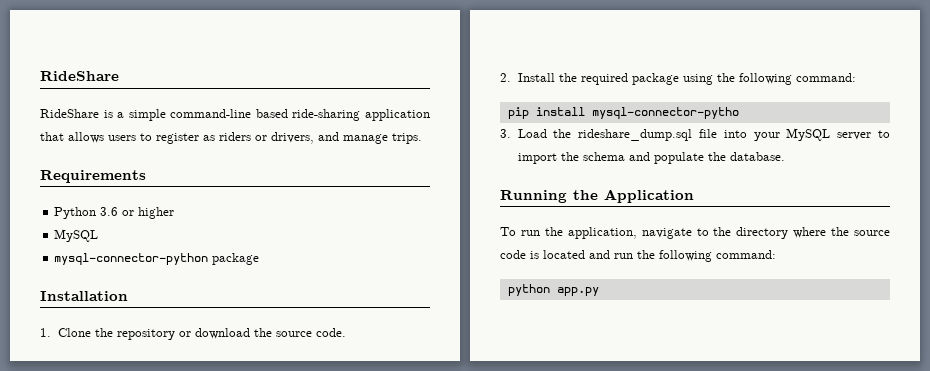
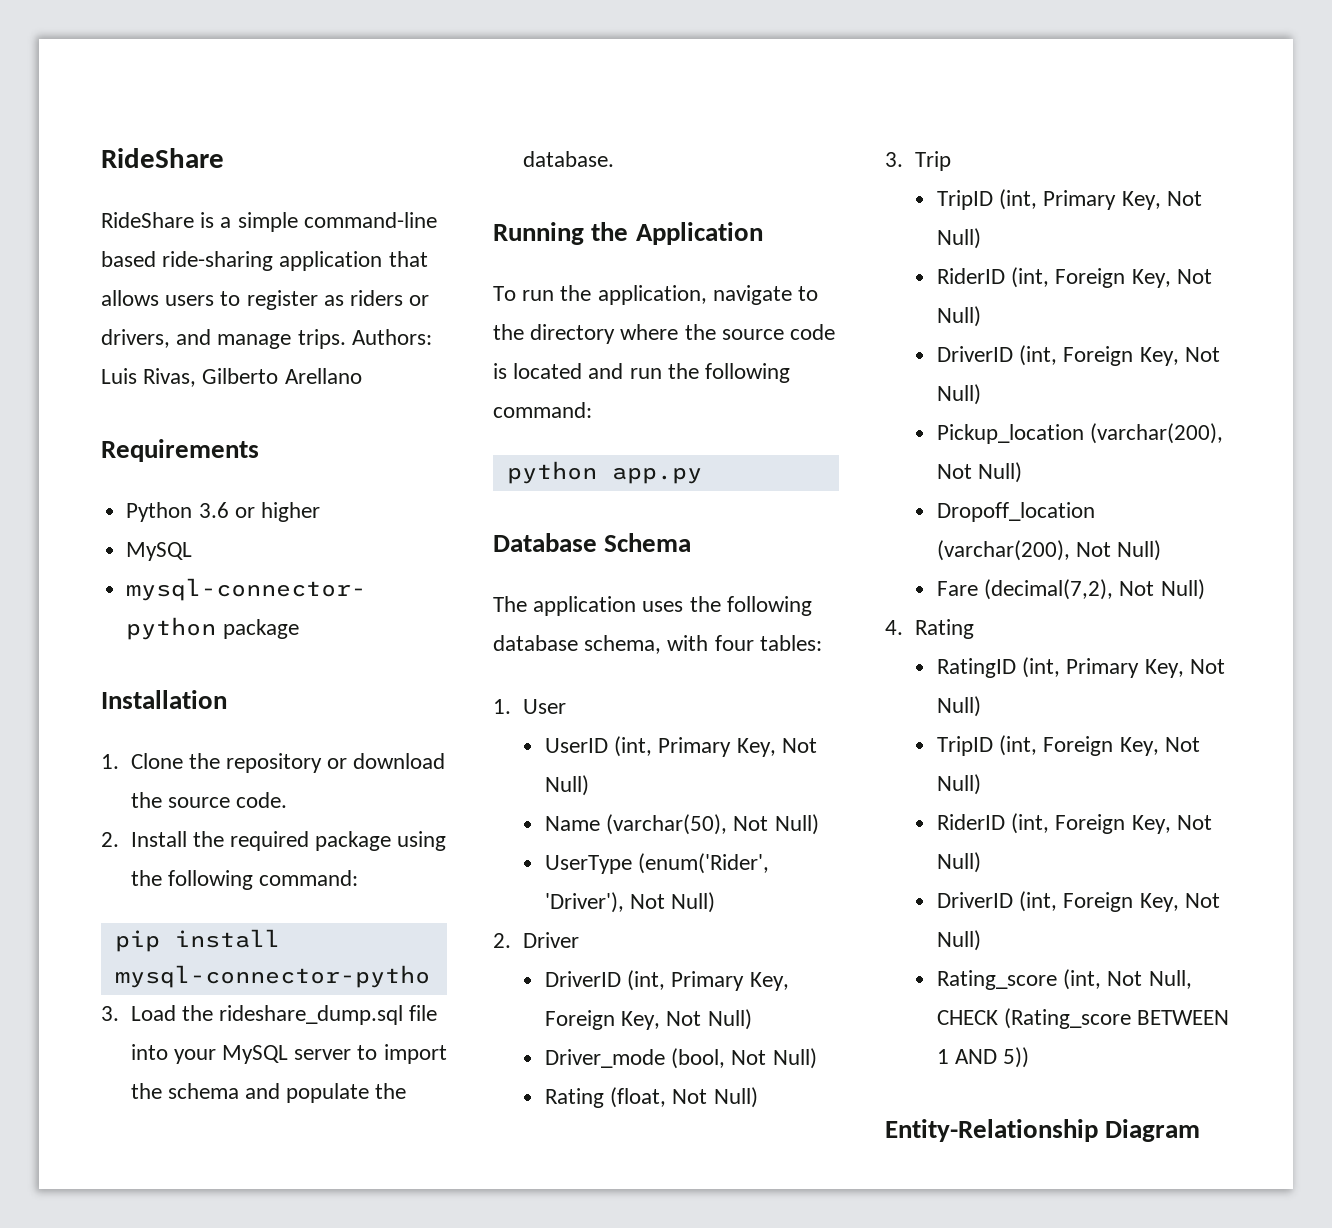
(422, 138) none -> [351,329,432,345] [101,368,362,387] Authors: Luis Rivas, Gilberto Arellano
(599, 291) none -> [493,533,692,552] [493,596,812,616] [493,635,822,654] [493,699,566,714] [544,736,817,757] [544,775,589,796] [544,814,819,835] [544,853,770,874] [544,892,716,913] [493,932,579,948] [544,970,789,991] [544,1009,752,1030] [544,1048,817,1069] [544,1087,758,1108] [885,151,951,171] [936,189,1202,210] [936,228,981,249] [936,267,1212,288] [936,306,981,327] [936,345,1220,366] [936,384,981,405] [936,423,1224,444] [936,462,1023,483] [936,502,1095,522] [936,540,1162,561] [936,579,1205,600] [885,619,974,639] [936,657,1225,678] [936,696,981,717] [936,735,1200,756] [936,774,981,795] [936,813,1212,834] [936,852,981,873] [936,891,1220,912] [936,930,981,951] [936,969,1192,990] [936,1008,1230,1029] [936,1047,1030,1068] [885,1119,1201,1142] // Database Schema // The application uses the following database schema, with four tables: // 1. User // UserID (int, Primary Key, Not Null) // Name (varchar(50), Not Null) // UserType (enum('Rider', 'Driver'), Not Null) // 2. Driver // DriverID (int, Primary Key, Foreign Key, Not Null) // Driver_mode (bool, Not Null) // Rating (float, Not Null) // 3. Trip // TripID (int, Primary Key, Not Null) // RiderID (int, Foreign Key, Not Null) // DriverID (int, Foreign Key, Not Null) // Pickup_location (varchar(200), Not Null) // Dropoff_location (varchar(200), Not Null) // Fare (decimal(7,2), Not Null) // 4. Rating // RatingID (int, Primary Key, Not Null) // TripID (int, Foreign Key, Not Null) // RiderID (int, Foreign Key, Not Null) // DriverID (int, Foreign Key, Not Null) // Rating_score (int, Not Null, CHECK (Rating_score BETWEEN 1 AND 5)) // Entity-Relationship Diagram

